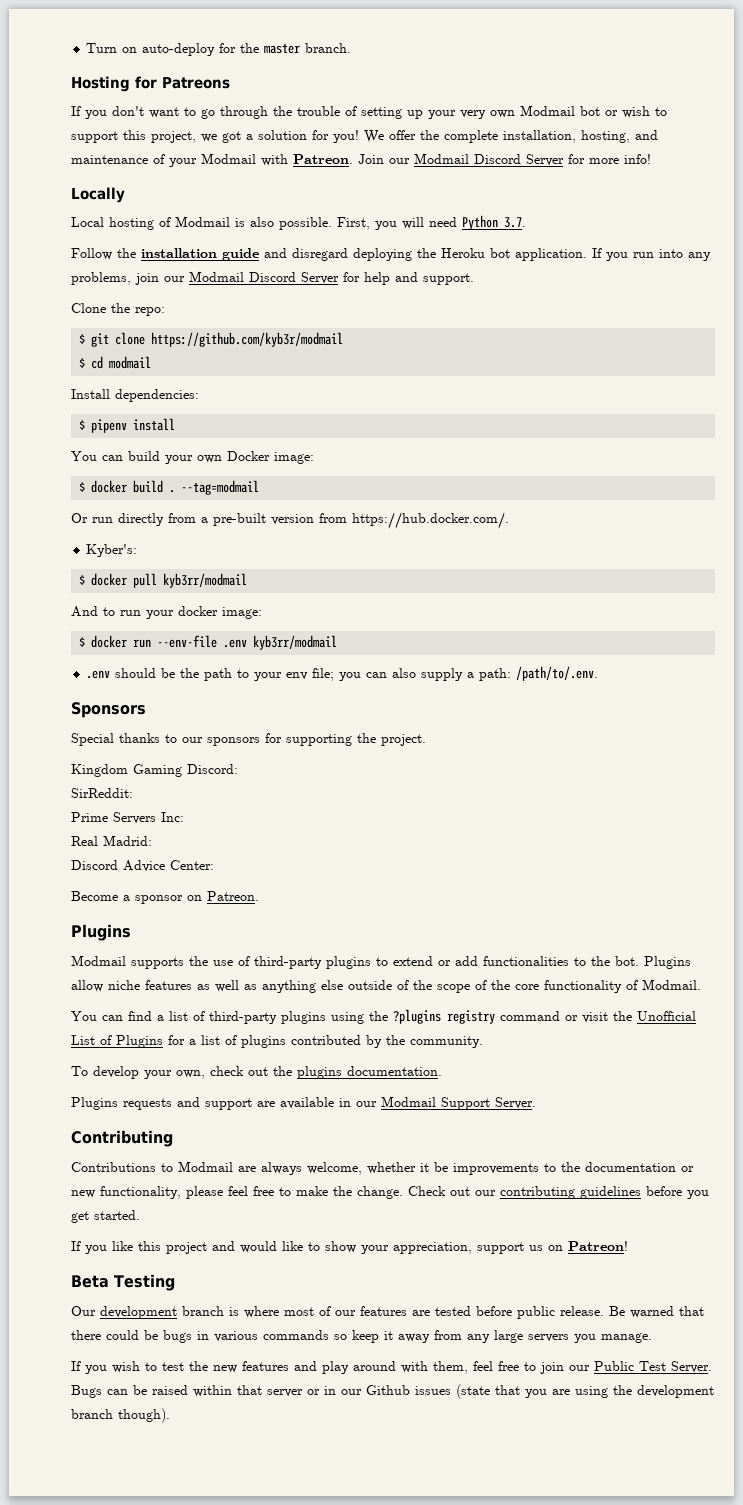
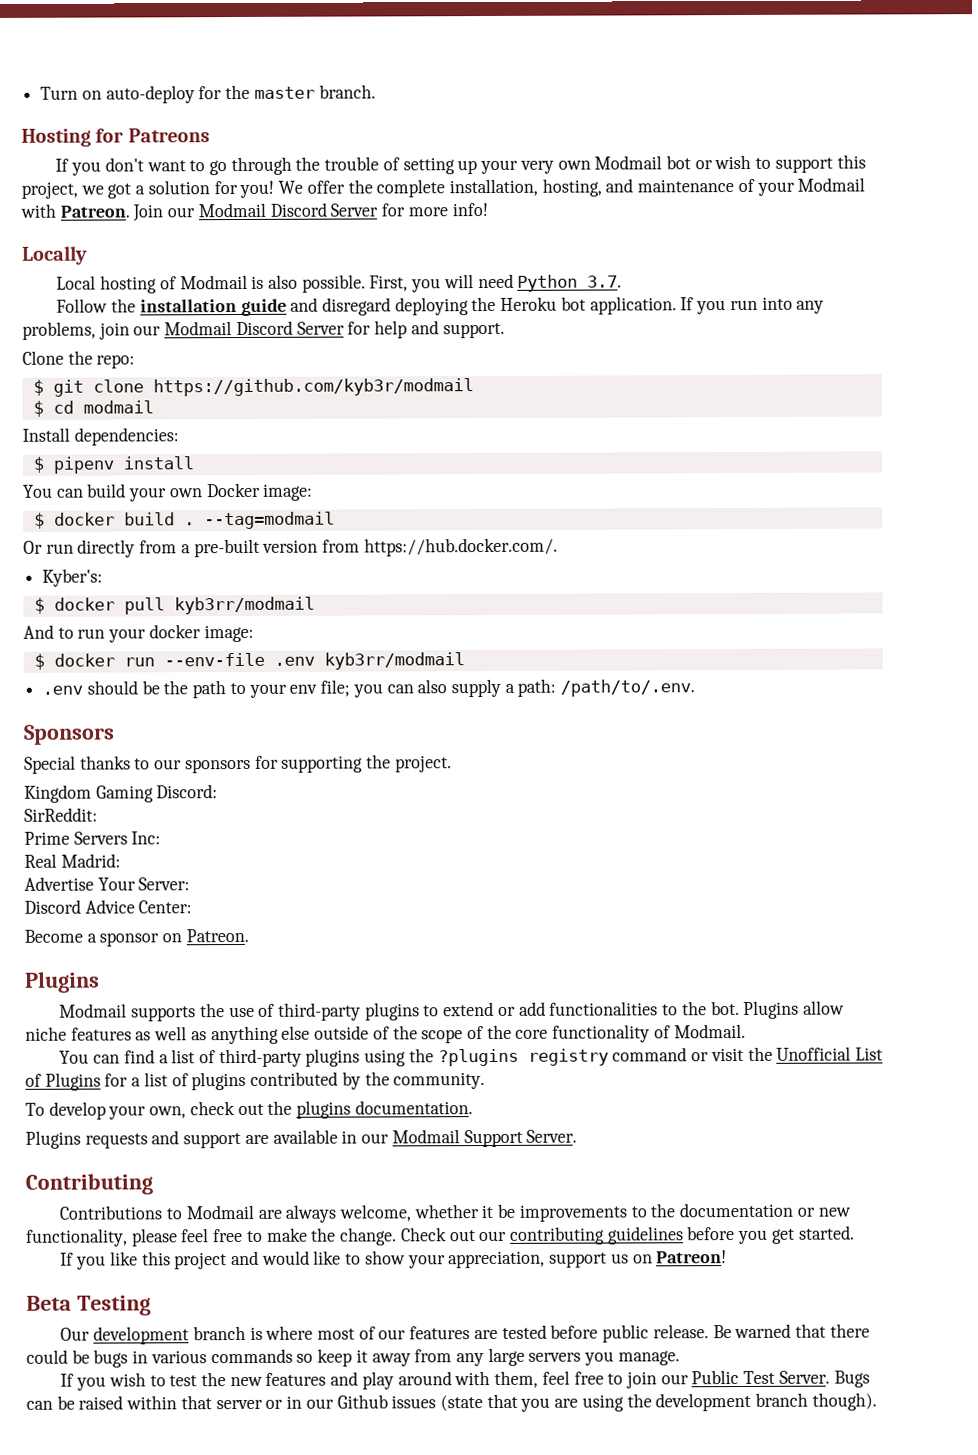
(152, 840) none -> [24,876,191,891] // Advertise Your Server:

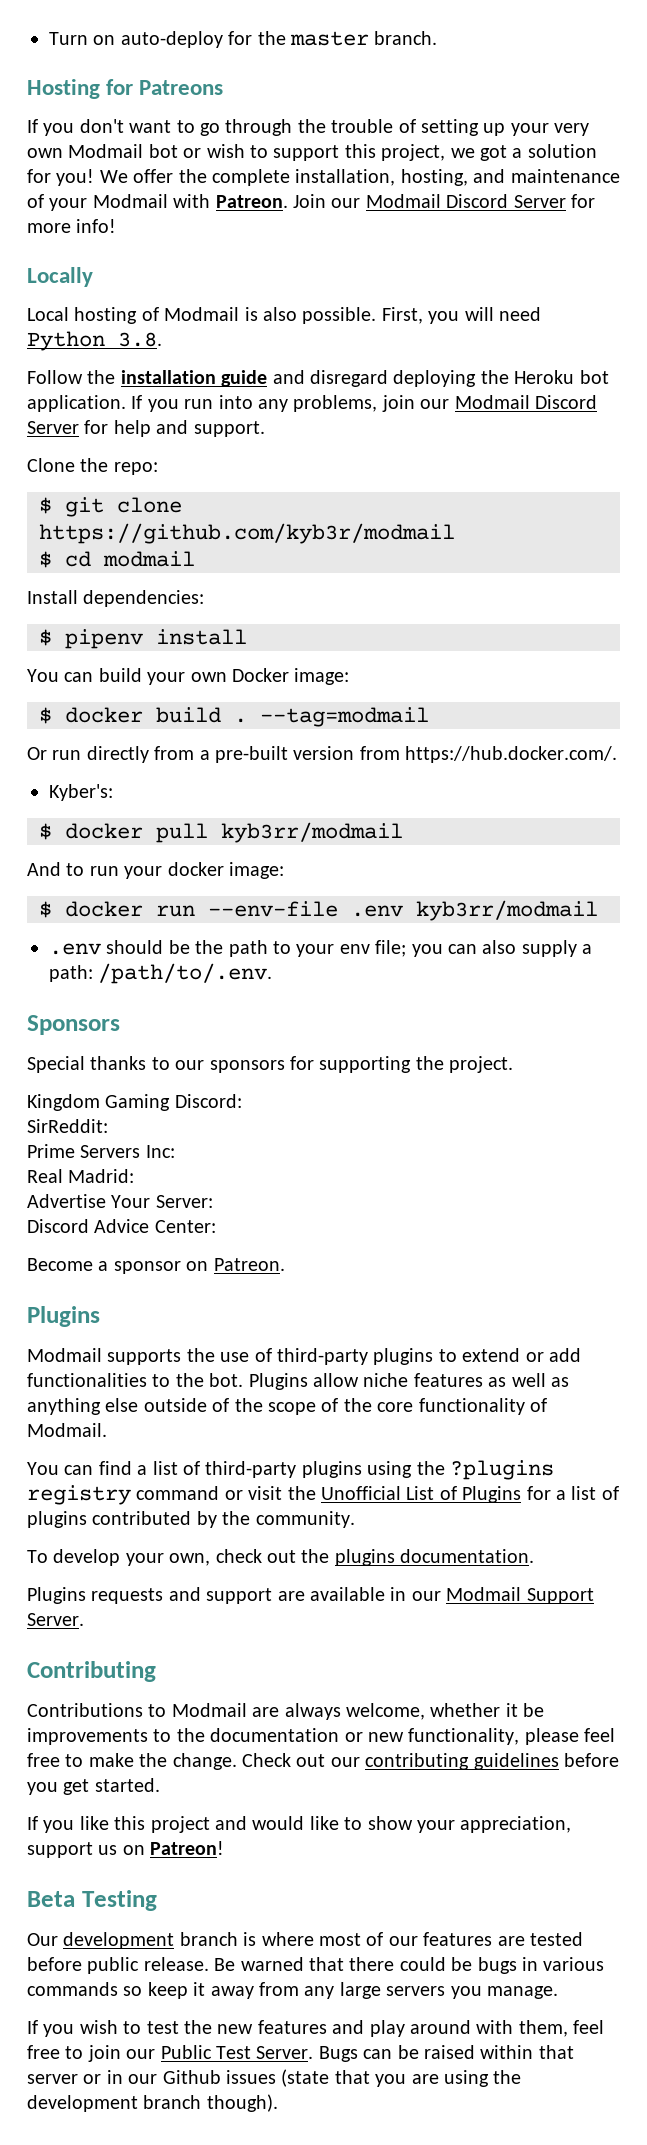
[587,275,623,288] 3.7. -> [118,332,162,347] 3.8.

